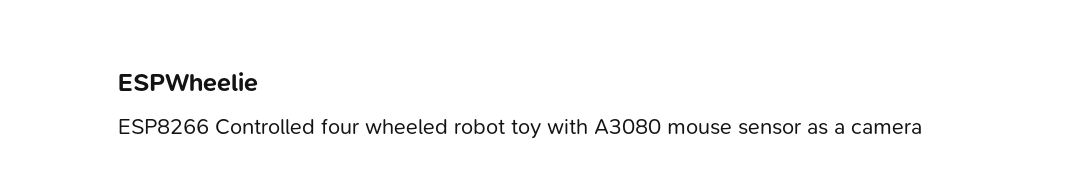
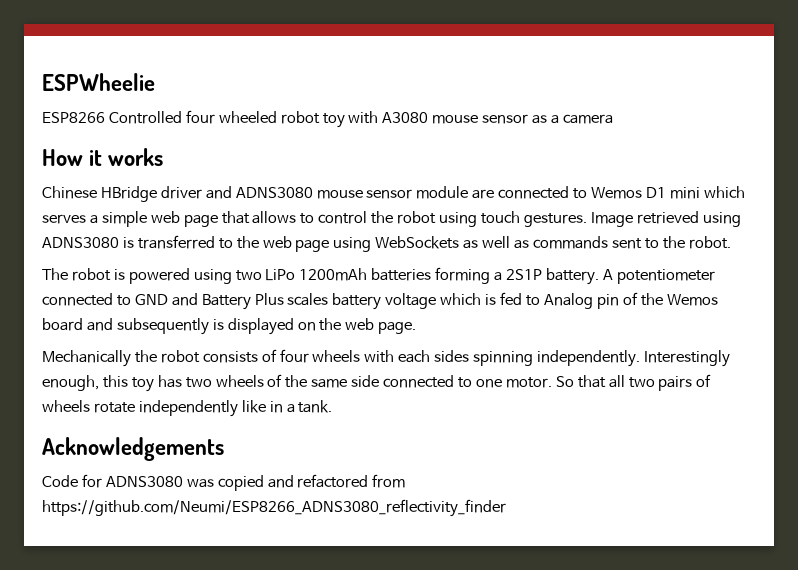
(922, 128) none -> [42,148,164,166] [42,186,745,202] [42,211,741,227] [42,235,731,252] [42,267,715,285] [42,292,718,310] [42,318,417,335] [42,349,730,367] [42,374,712,392] [42,400,333,417] [42,437,224,461] [42,474,406,491] [42,499,506,517] // How it works // Chinese HBridge driver and ADNS3080 mouse sensor module are connected to Wemos D1 mini which serves a simple web page that allows to control the robot using touch gestures. Image retrieved using ADNS3080 is transferred to the web page using WebSockets as well as commands sent to the robot. // The robot is powered using two LiPo 1200mAh batteries forming a 2S1P battery. A potentiometer connected to GND and Battery Plus scales battery voltage which is fed to Analog pin of the Wemos board and subsequently is displayed on the web page. // Mechanically the robot consists of four wheels with each sides spinning independently. Interestingly enough, this toy has two wheels of the same side connected to one motor. So that all two pairs of wheels rotate independently like in a tank. // Acknowledgements // Code for ADNS3080 was copied and refactored from https://github.com/Neumi/ESP8266_ADNS3080_reflectivity_finder

